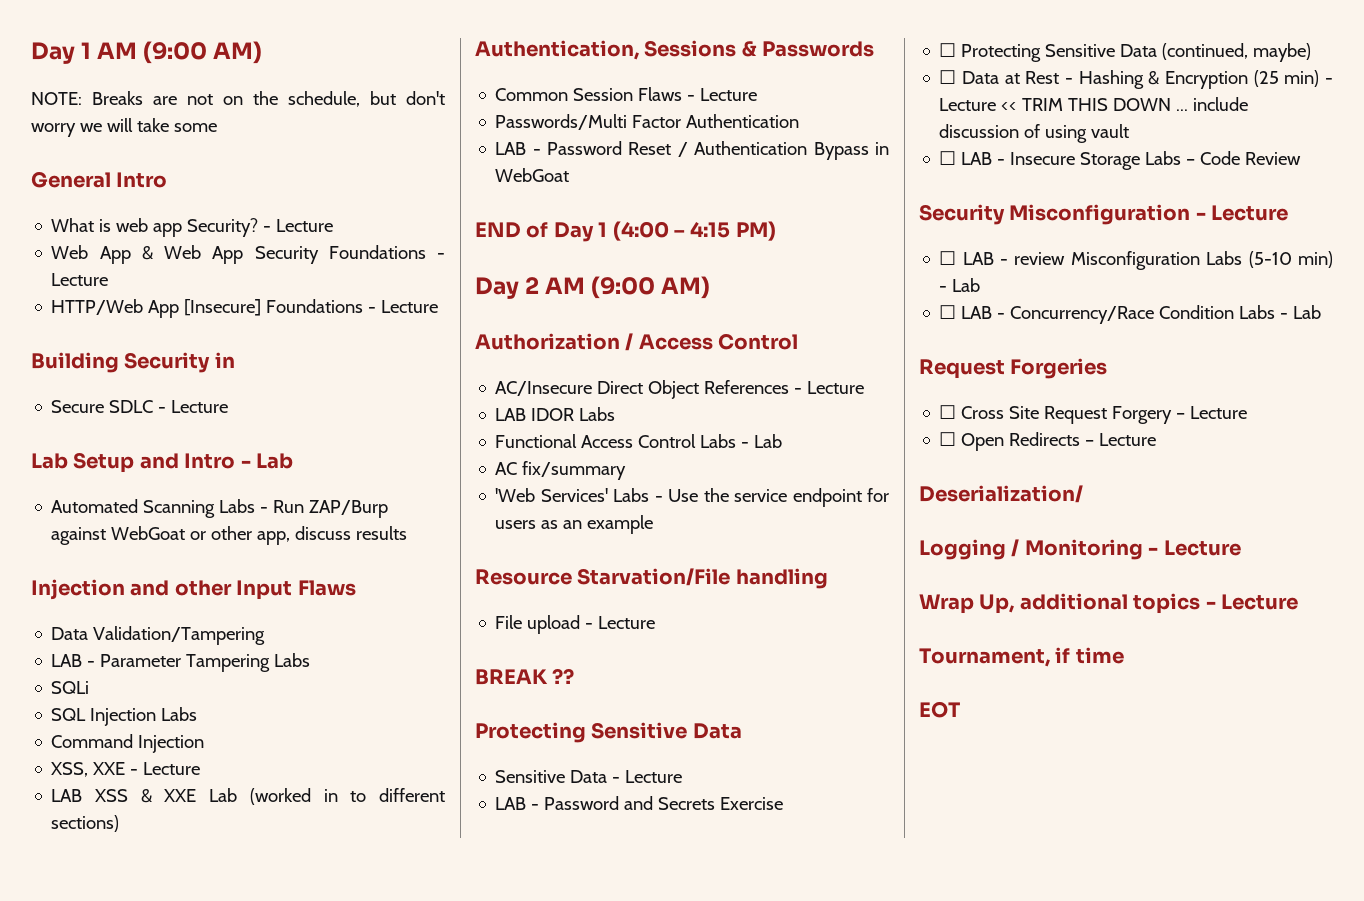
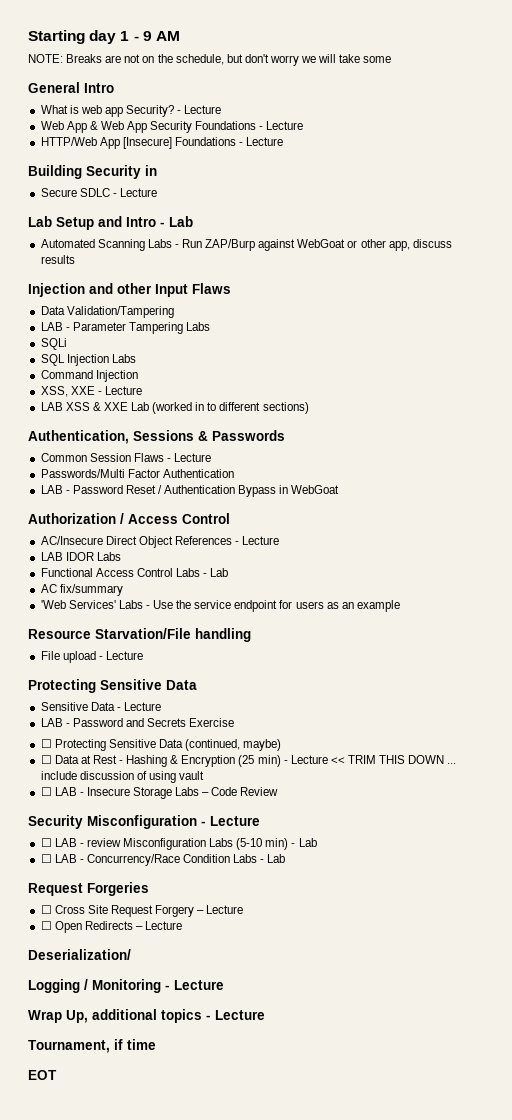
[31,41,263,64] Day 1 AM (9:00 AM) -> [28,30,180,44] Starting day 1 - 9 AM
[475,221,776,242] [475,276,711,299] // END of Day 1 (4:00 – 4:15 PM) // Day 2 AM (9:00 AM) -> (340, 489) none
[475,668,575,685] // BREAK ?? -> (143, 655) none

